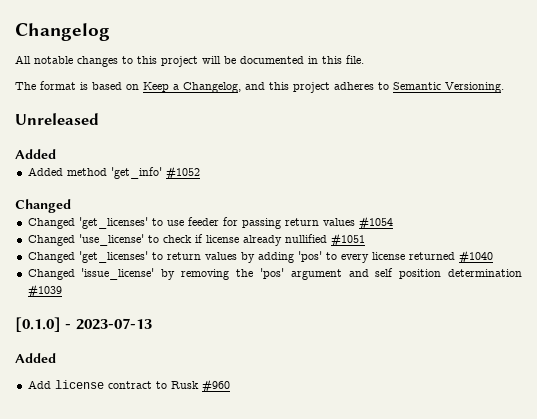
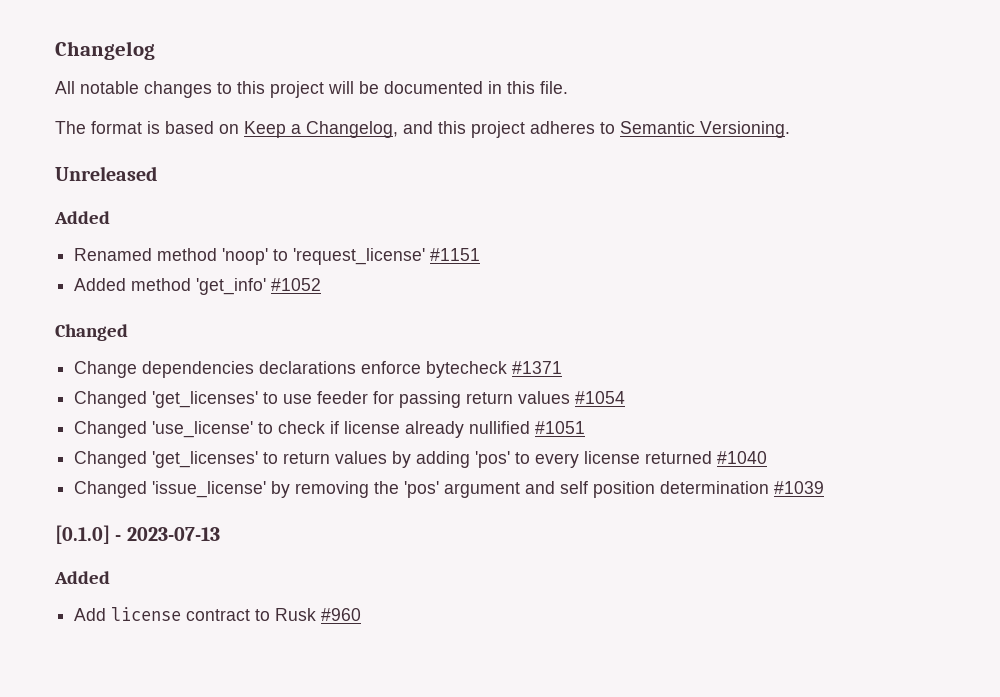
(56, 154) none -> [74,248,481,265] // Renamed method 'noop' to 'request_license' #1151
(71, 206) none -> [74,361,563,378] // Change dependencies declarations enforce bytecheck #1371

